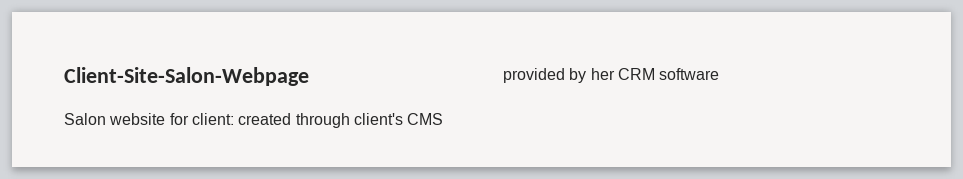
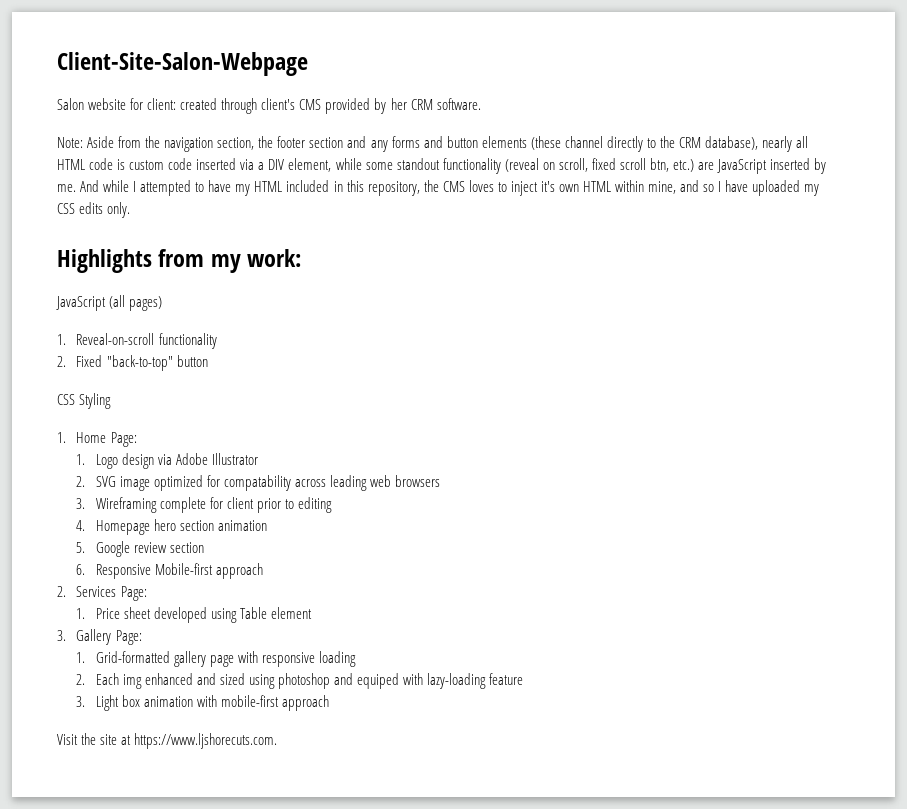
[659,68,720,80] software -> [436,98,481,110] [57,136,809,152] [57,158,827,174] [57,180,820,196] [57,202,131,218] [57,249,302,273] [56,295,163,311] [57,333,217,349] [57,355,208,371] [57,393,112,409] [57,432,137,447] [76,453,259,469] [76,475,441,491] [76,497,333,513] [76,519,268,535] [76,541,204,557] [76,563,263,579] [57,586,147,601] [76,607,313,623] [57,629,142,645] [76,651,357,667] [76,673,524,689] [76,695,330,711] [57,733,278,749] software. // Note: Aside from the navigation section, the footer section and any forms and button elements (these channel directly to the CRM database), nearly all HTML code is custom code inserted via a DIV element, while some standout functionality (reveal on scroll, fixed scroll btn, etc.) are JavaScript inserted by me. And while I attempted to have my HTML included in this repository, the CMS loves to inject it's own HTML within mine, and so I have uploaded my CSS edits only. // Highlights from my work: // JavaScript (all pages) // 1. Reveal-on-scroll functionality // 2. Fixed "back-to-top" button // CSS Styling // 1. Home Page: // 1. Logo design via Adobe Illustrator // 2. SVG image optimized for compatability across leading web browsers // 3. Wireframing complete for client prior to editing // 4. Homepage hero section animation // 5. Google review section // 6. Responsive Mobile-first approach // 2. Services Page: // 1. Price sheet developed using Table element // 3. Gallery Page: // 1. Grid-formatted gallery page with responsive loading // 2. Each img enhanced and sized using photoshop and equiped with lazy-loading feature // 3. Light box animation with mobile-first approach // Visit the site at https://www.ljshorecuts.com.

